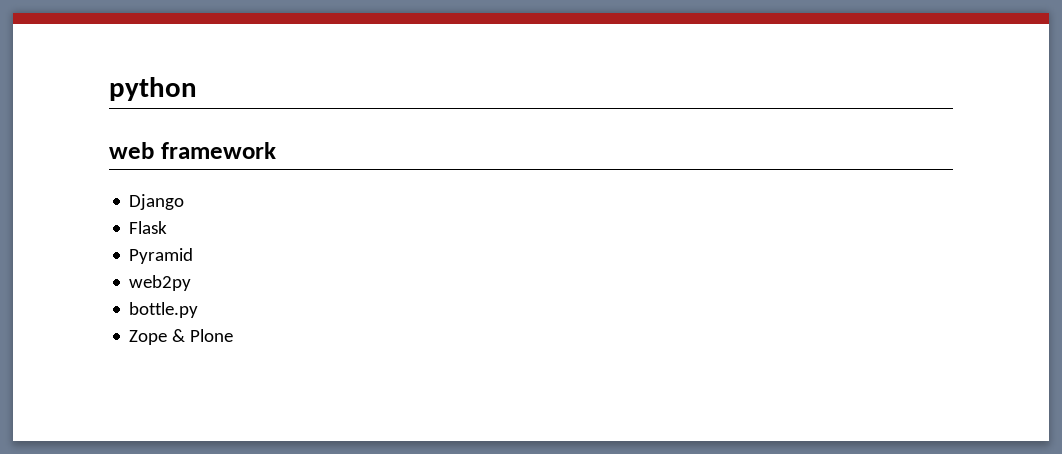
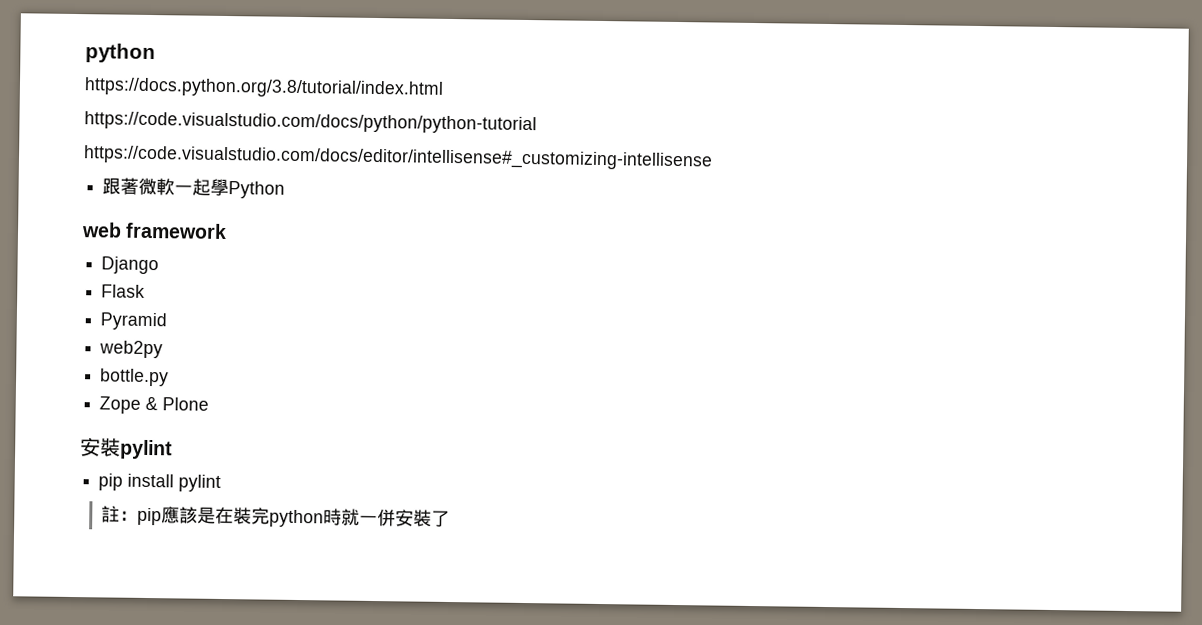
[109,77,197,101] python -> [85,43,156,64] [84,77,444,99] [84,111,537,135] [83,145,713,171] [102,177,286,199] python // https://docs.python.org/3.8/tutorial/index.html // https://code.visualstudio.com/docs/python/python-tutorial // https://code.visualstudio.com/docs/editor/intellisense#_customizing-intellisense // 跟著微軟一起學Python
(234, 335) none -> [80,437,173,460] [98,473,222,492] [101,505,451,528] // 安裝pylint // pip install pylint // 註：pip應該是在裝完python時就一併安裝了

